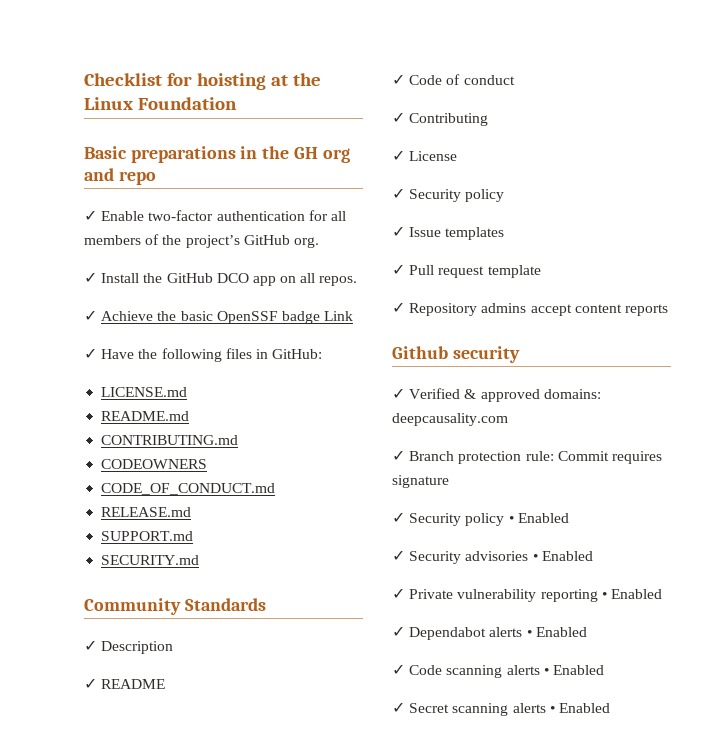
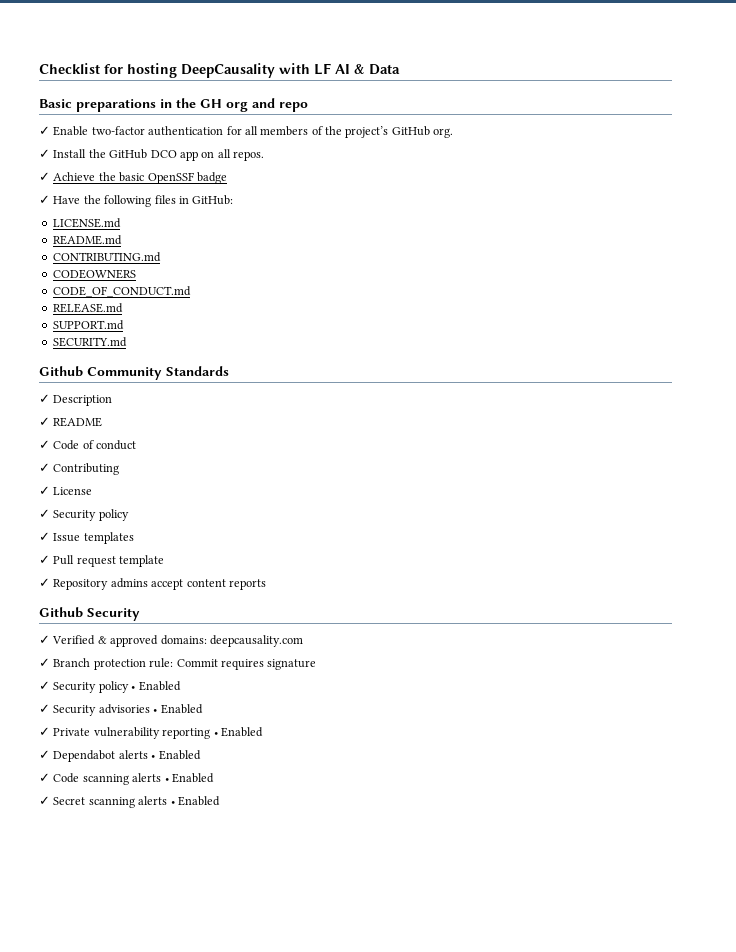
[196,73,321,90] [84,97,237,110] hoisting at the Linux Foundation -> [127,63,400,78] hosting DeepCausality with LF AI & Data
[324,311,354,321] Link -> (227, 178) none
(200, 560) none -> [39,366,83,377] Github
[452,346,520,363] security -> [87,608,140,621] Security

